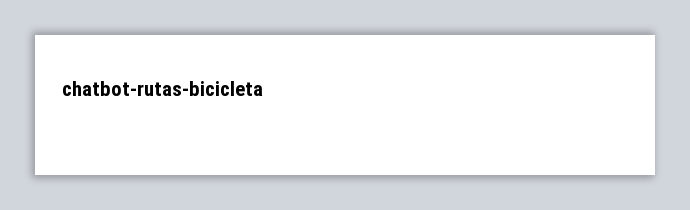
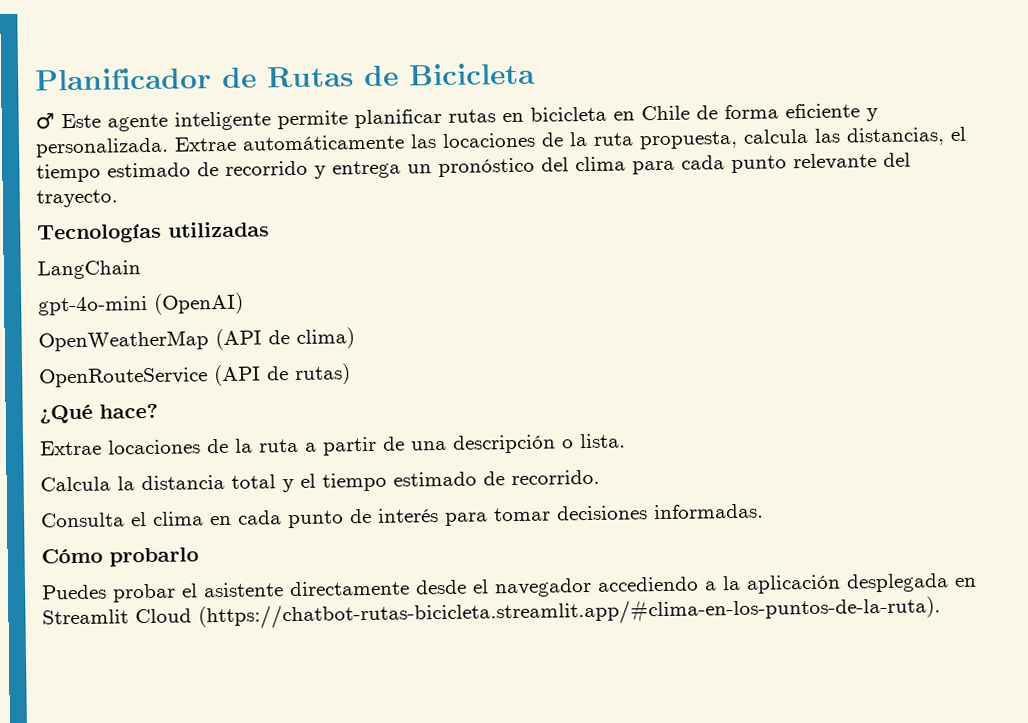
[62,81,263,96] chatbot-rutas-bicicleta -> [34,62,536,91] [35,103,878,132] [35,126,967,158] [36,152,911,183] [36,189,118,208] [37,221,270,244] [37,260,141,280] [38,292,244,316] [38,327,355,352] [39,363,351,388] [39,403,158,424] [40,433,626,456] [40,469,600,493] [41,503,764,529] [41,547,199,567] [42,573,977,603] [42,595,941,630] Planificador de Rutas de Bicicleta // ♂ Este agente inteligente permite planificar rutas en bicicleta en Chile de forma eficiente y personalizada. Extrae automáticamente las locaciones de la ruta propuesta, calcula las distancias, el tiempo estimado de recorrido y entrega un pronóstico del clima para cada punto relevante del trayecto. // Tecnologías utilizadas // LangChain // gpt-4o-mini (OpenAI) // OpenWeatherMap (API de clima) // OpenRouteService (API de rutas) // ¿Qué hace? // Extrae locaciones de la ruta a partir de una descripción o lista. // Calcula la distancia total y el tiempo estimado de recorrido. // Consulta el clima en cada punto de interés para tomar decisiones informadas. // Cómo probarlo // Puedes probar el asistente directamente desde el navegador accediendo a la aplicación desplegada en Streamlit Cloud (https://chatbot-rutas-bicicleta.streamlit.app/#clima-en-los-puntos-de-la-ruta).

